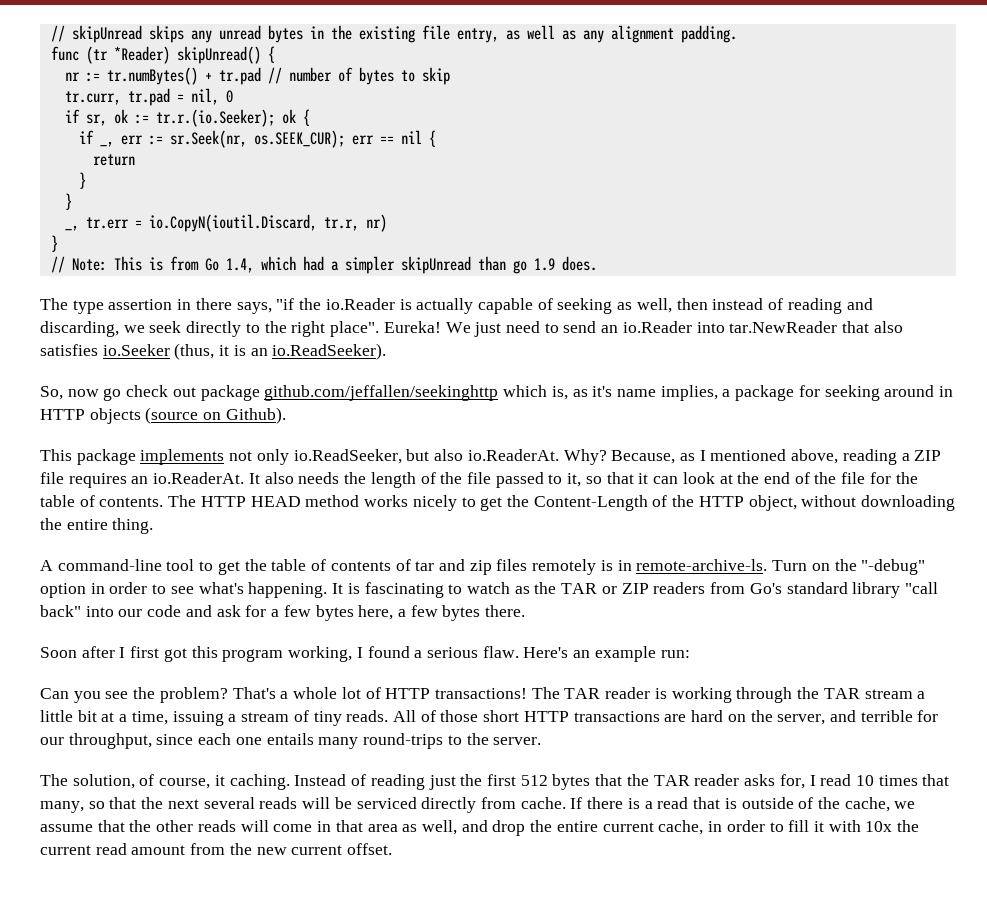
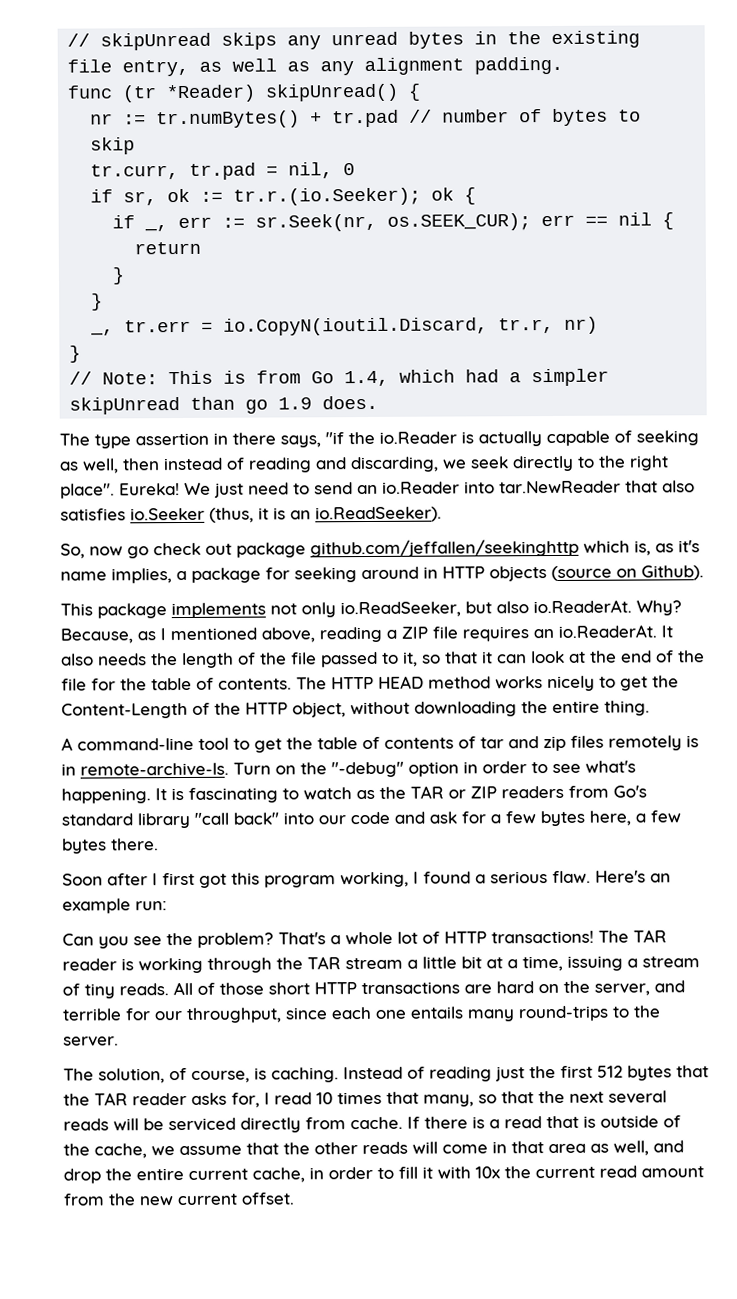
[214,775,225,786] it -> [254,1067,267,1080] is

